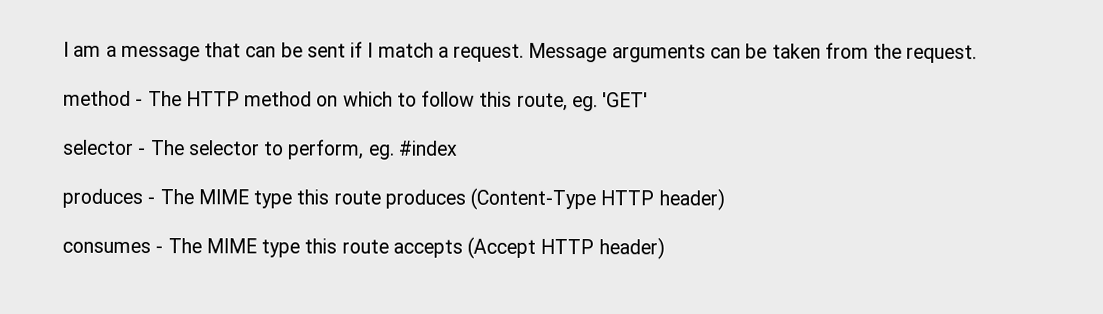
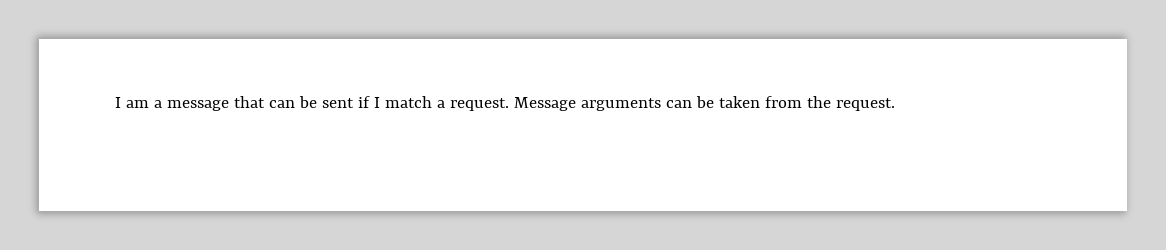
[63,90,649,112] [63,139,458,160] [62,187,725,211] [62,236,665,260] // method - The HTTP method on which to follow this route, eg. 'GET' // selector - The selector to perform, eg. #index // produces - The MIME type this route produces (Content-Type HTTP header) // consumes - The MIME type this route accepts (Accept HTTP header) -> (895, 104) none

